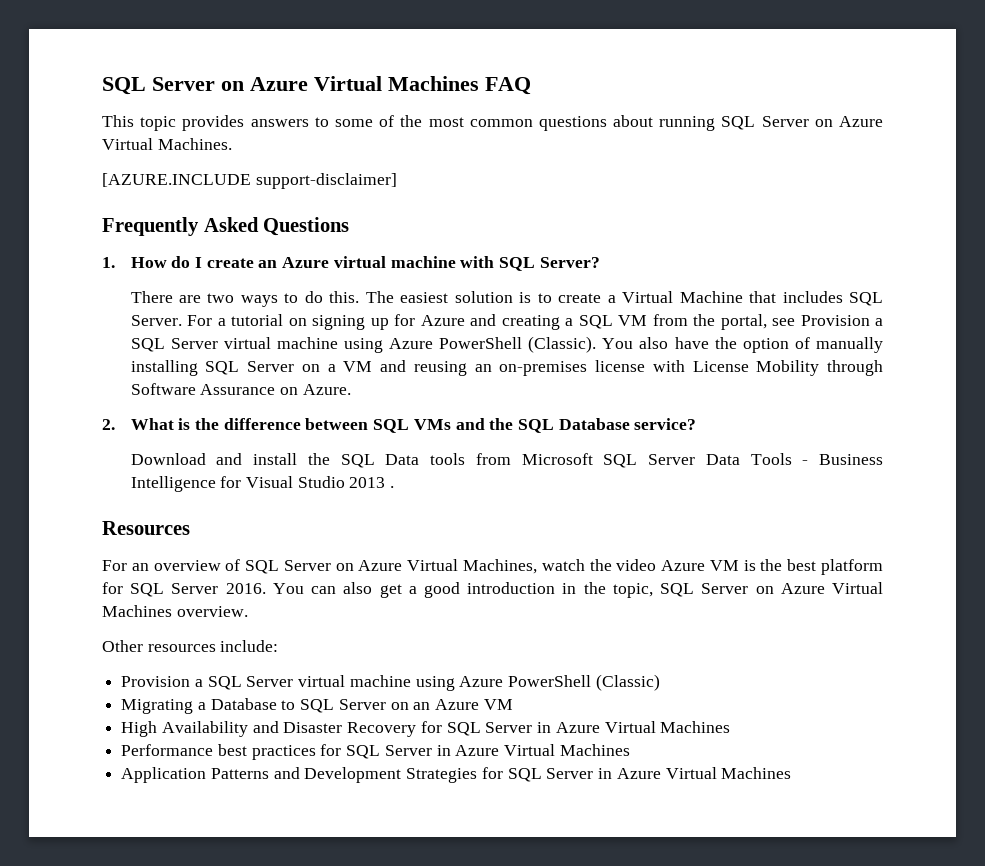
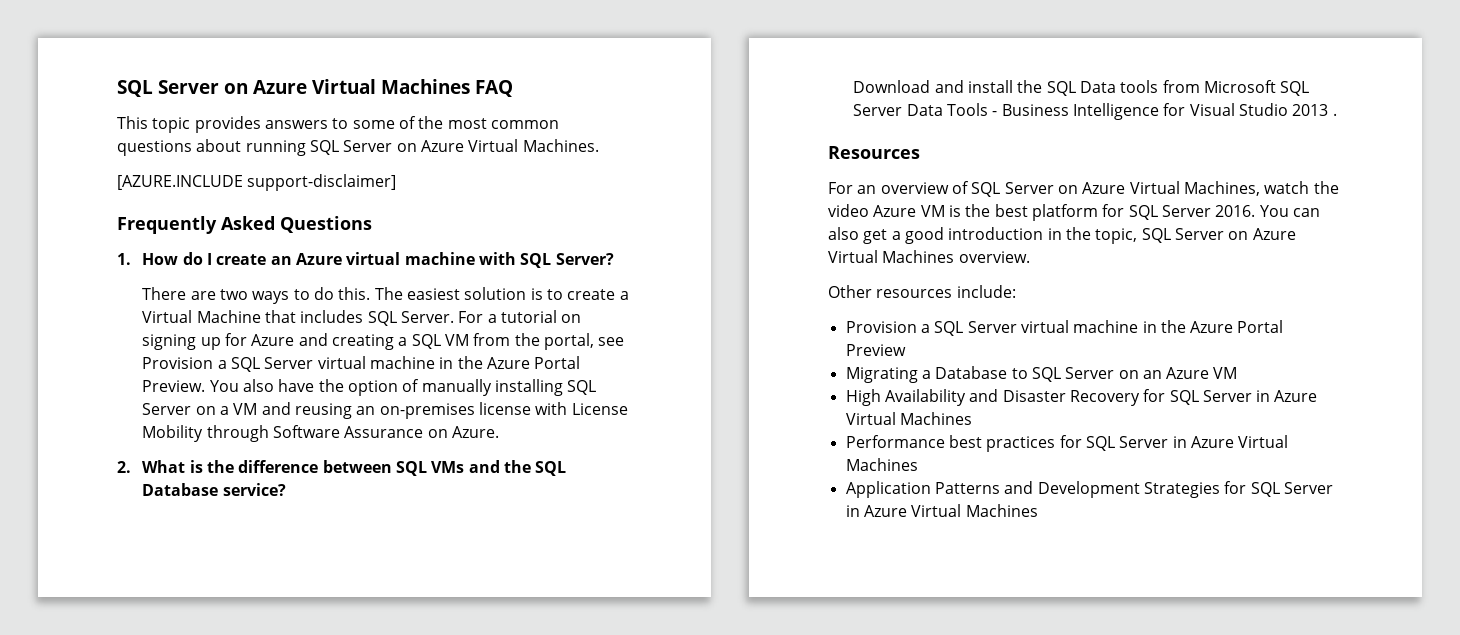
[343,336,597,353] using Azure PowerShell (Classic). -> [439,356,581,369] [142,380,206,392] in the Azure Portal Preview.
[415,674,660,691] using Azure PowerShell (Classic) -> [1142,320,1284,333] [845,344,906,356] in the Azure Portal Preview

